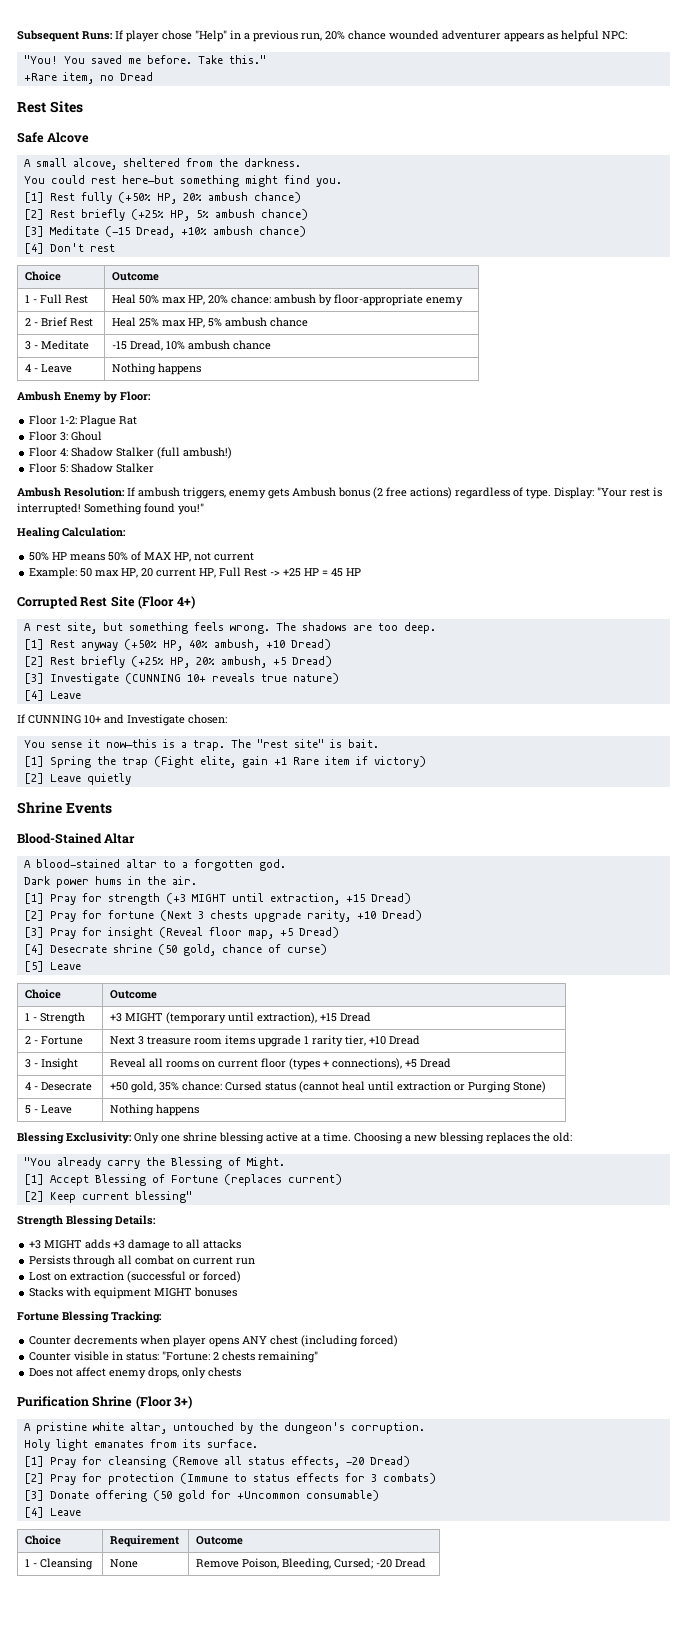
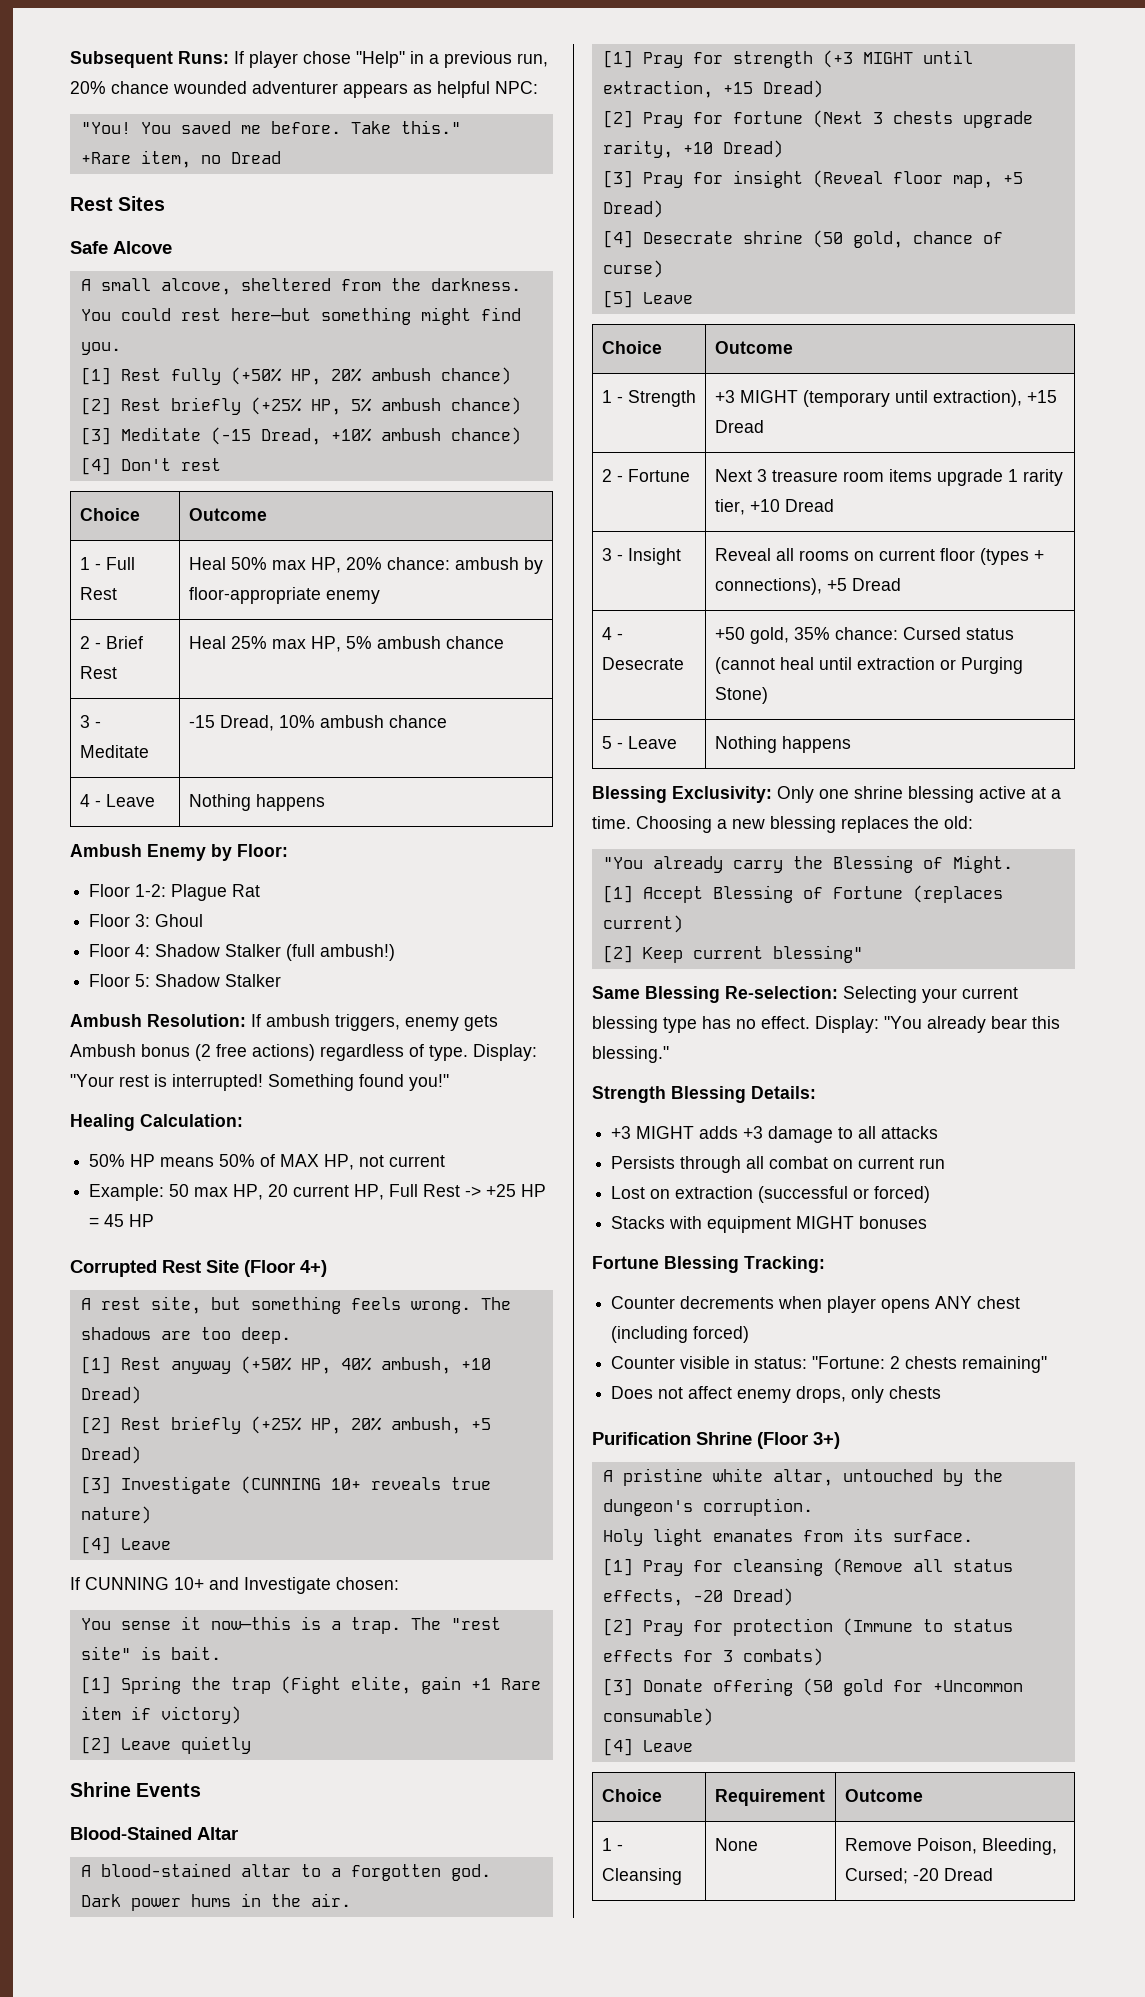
(192, 1197) none -> [592,986,1018,1003] [592,1016,1060,1033] [592,1046,669,1063] // Same Blessing Re-selection: Selecting your current blessing type has no effect. Display: "You already bear this blessing."

